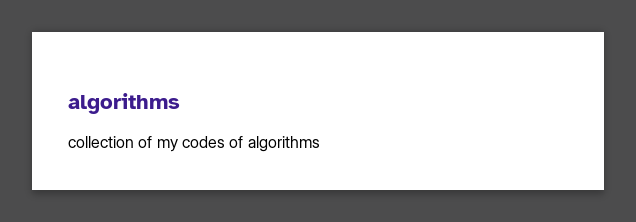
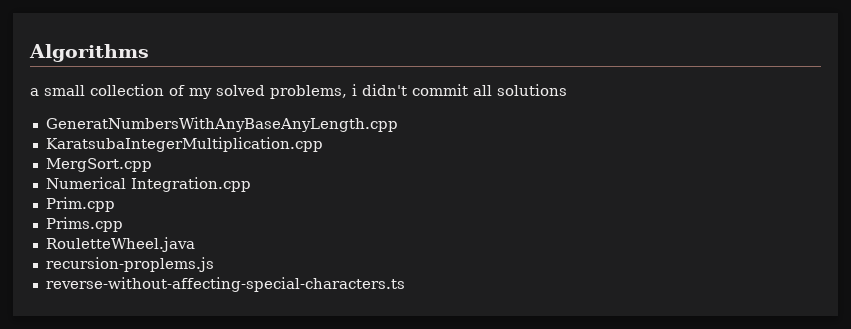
[68,93,180,114] [68,136,320,152] algorithms // collection of my codes of algorithms -> [29,44,149,62] [30,84,567,99] [45,117,398,132] [45,137,323,152] [45,158,152,172] [45,177,251,192] [45,197,115,212] [45,217,123,232] [45,237,195,252] [45,257,214,272] [45,277,405,292] Algorithms // a small collection of my solved problems, i didn't commit all solutions // GeneratNumbersWithAnyBaseAnyLength.cpp // KaratsubaIntegerMultiplication.cpp // MergSort.cpp // Numerical Integration.cpp // Prim.cpp // Prims.cpp // RouletteWheel.java // recursion-proplems.js // reverse-without-affecting-special-characters.ts

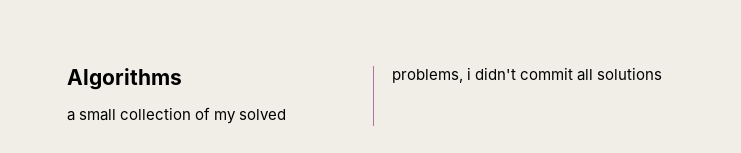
[45,117,398,132] [45,137,323,152] [45,158,152,172] [45,177,251,192] [45,197,115,212] [45,217,123,232] [45,237,195,252] [45,257,214,272] [45,277,405,292] // GeneratNumbersWithAnyBaseAnyLength.cpp // KaratsubaIntegerMultiplication.cpp // MergSort.cpp // Numerical Integration.cpp // Prim.cpp // Prims.cpp // RouletteWheel.java // recursion-proplems.js // reverse-without-affecting-special-characters.ts -> (663, 73) none

